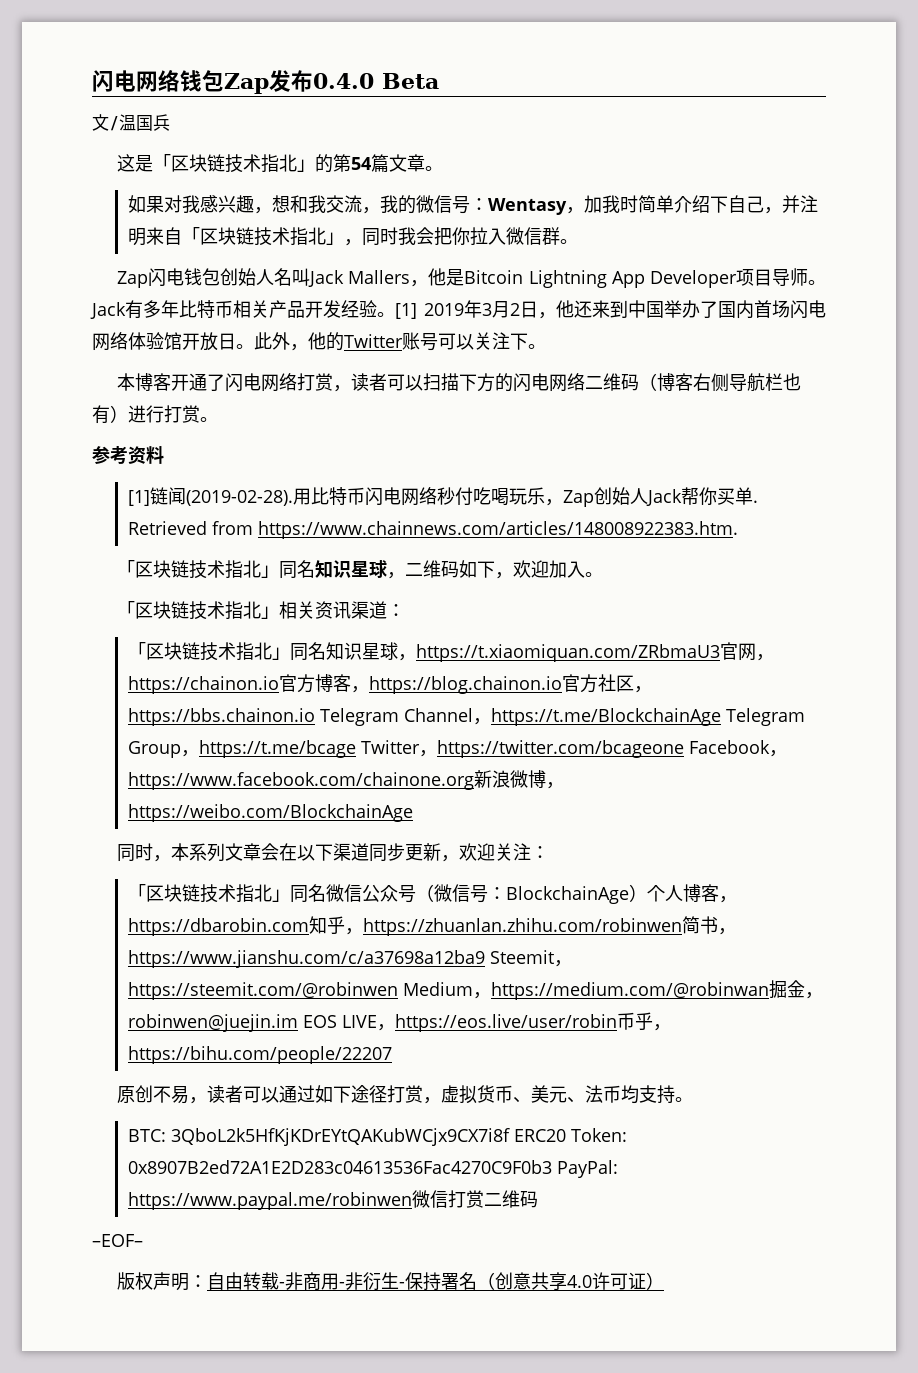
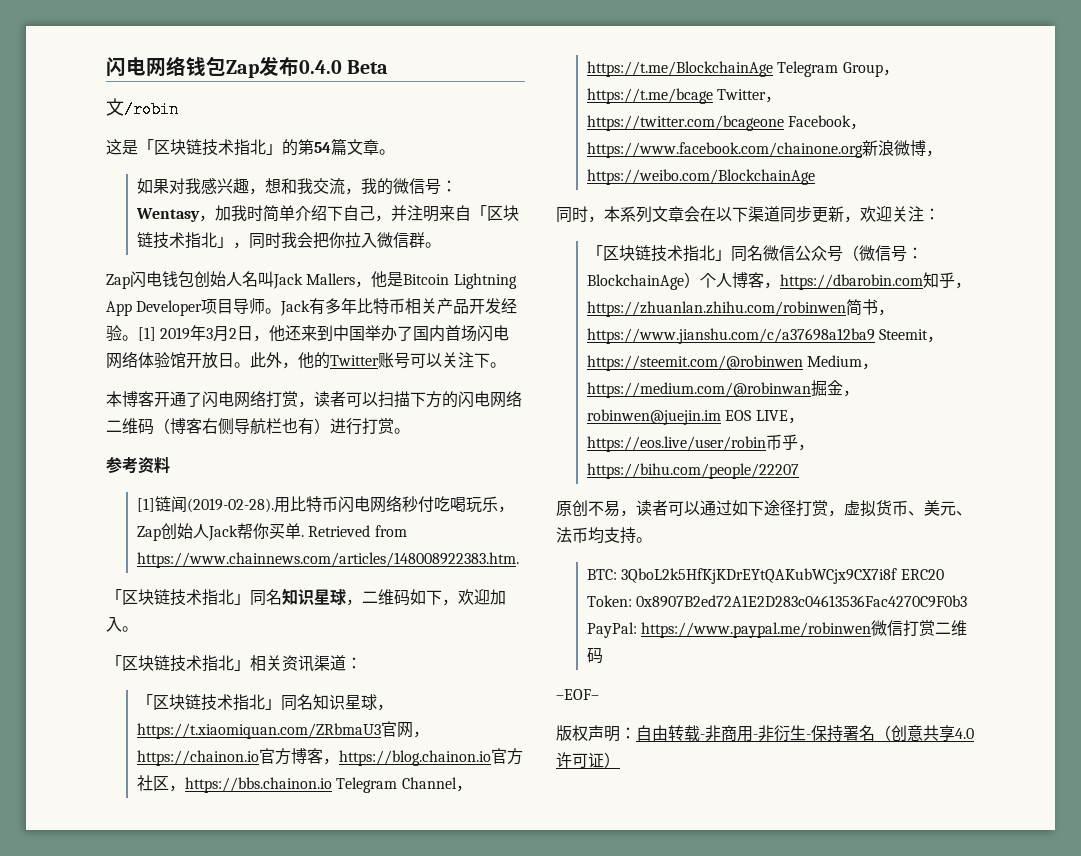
[109,114,170,131] /温国兵 -> [124,101,179,118] /robin

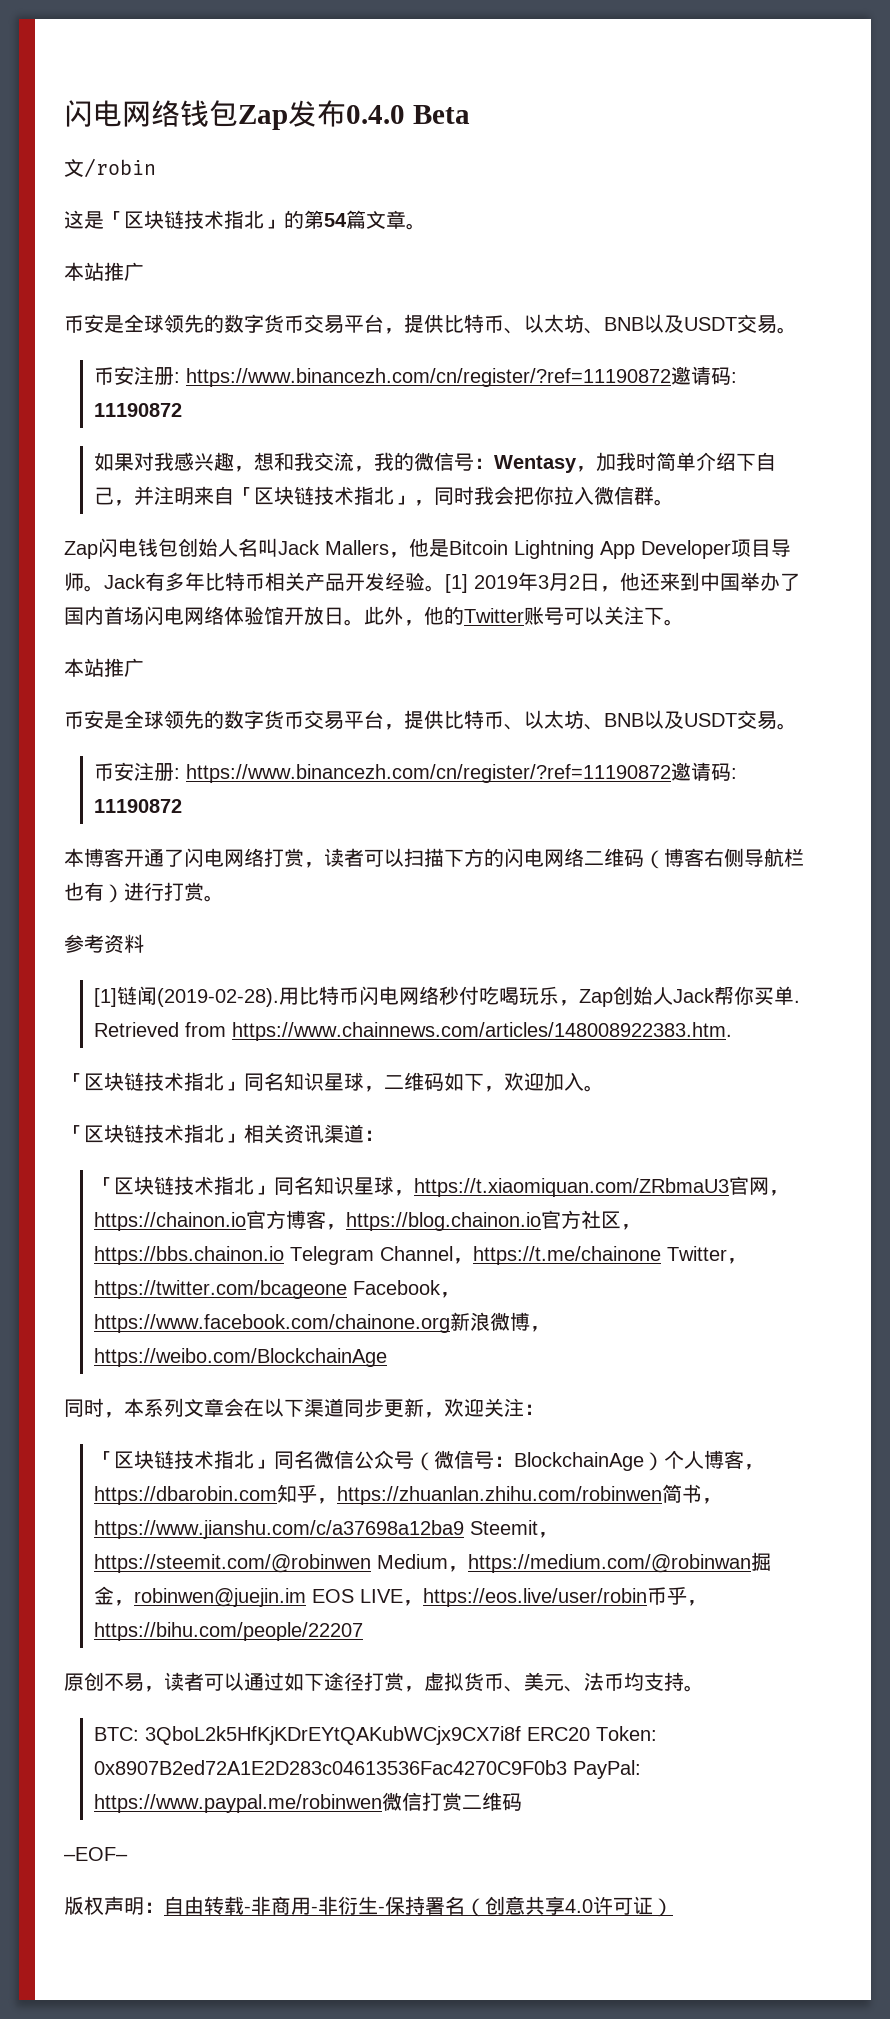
(395, 152) none -> [64,262,144,281] [64,314,797,334] [93,366,737,387] [93,403,182,417] // 本站推广 // 币安是全球领先的数字货币交易平台，提供比特币、以太坊、BNB以及USDT交易。 // 币安注册: https://www.binancezh.com/cn/register/?ref=11190872邀请码: 11190872
(506, 365) none -> [64,658,144,677] [64,710,797,730] [93,762,737,783] [93,799,182,813] // 本站推广 // 币安是全球领先的数字货币交易平台，提供比特币、以太坊、BNB以及USDT交易。 // 币安注册: https://www.binancezh.com/cn/register/?ref=11190872邀请码: 11190872
[587,61,899,77] [587,88,714,104] https://t.me/BlockchainAge Telegram Group，https://t.me/bcage -> [472,1246,661,1265] https://t.me/chainone

